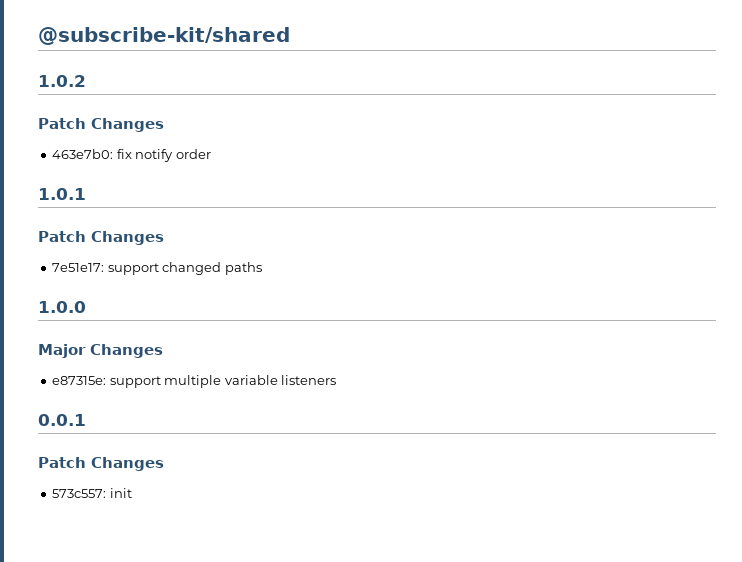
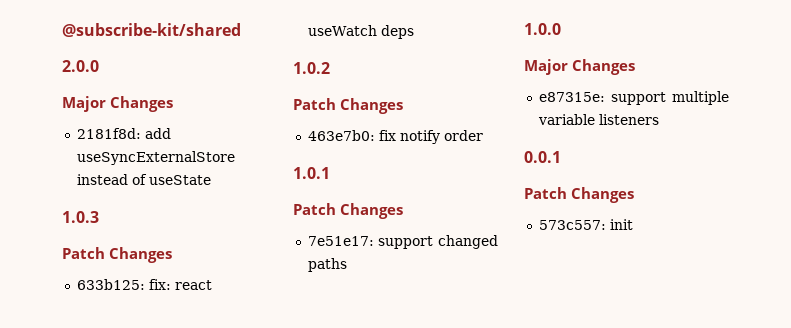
(290, 36) none -> [62,60,99,72] [62,96,173,112] [76,128,171,139] [76,151,235,165] [76,174,211,185] [62,211,99,223] [62,247,172,263] [76,279,212,290] [307,25,414,39] // 2.0.0 // Major Changes // 2181f8d: add useSyncExternalStore instead of useState // 1.0.3 // Patch Changes // 633b125: fix: react useWatch deps

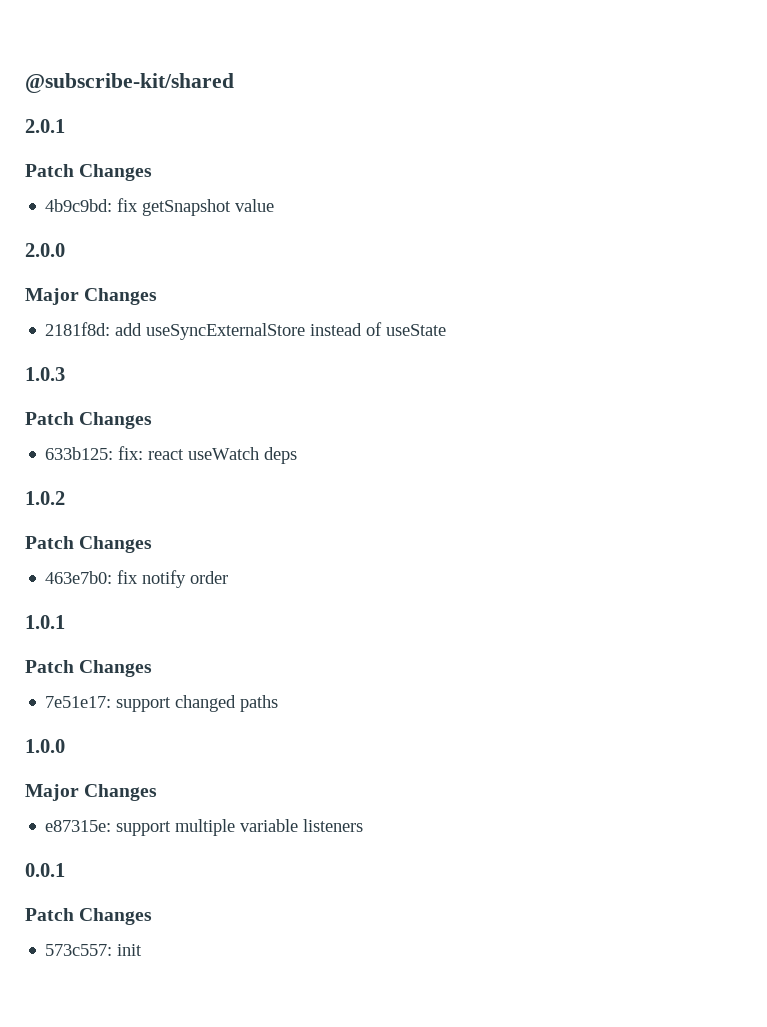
(241, 30) none -> [25,119,65,133] [25,164,153,181] [45,198,275,216] // 2.0.1 // Patch Changes // 4b9c9bd: fix getSnapshot value

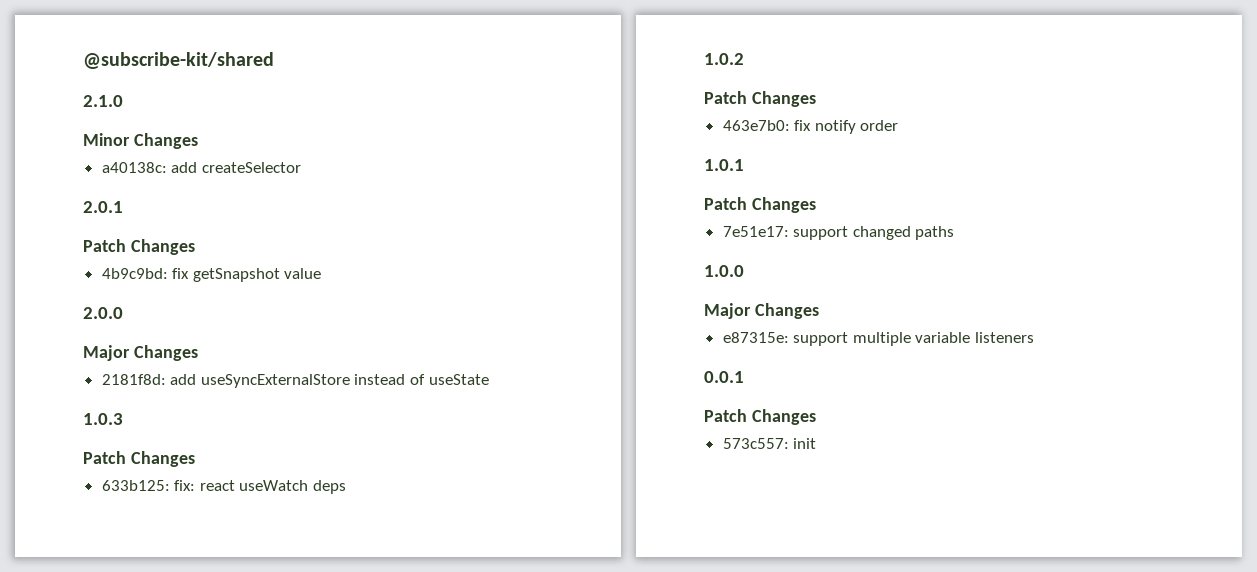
(234, 83) none -> [83,95,123,107] [83,133,198,149] [101,162,301,173] // 2.1.0 // Minor Changes // a40138c: add createSelector

